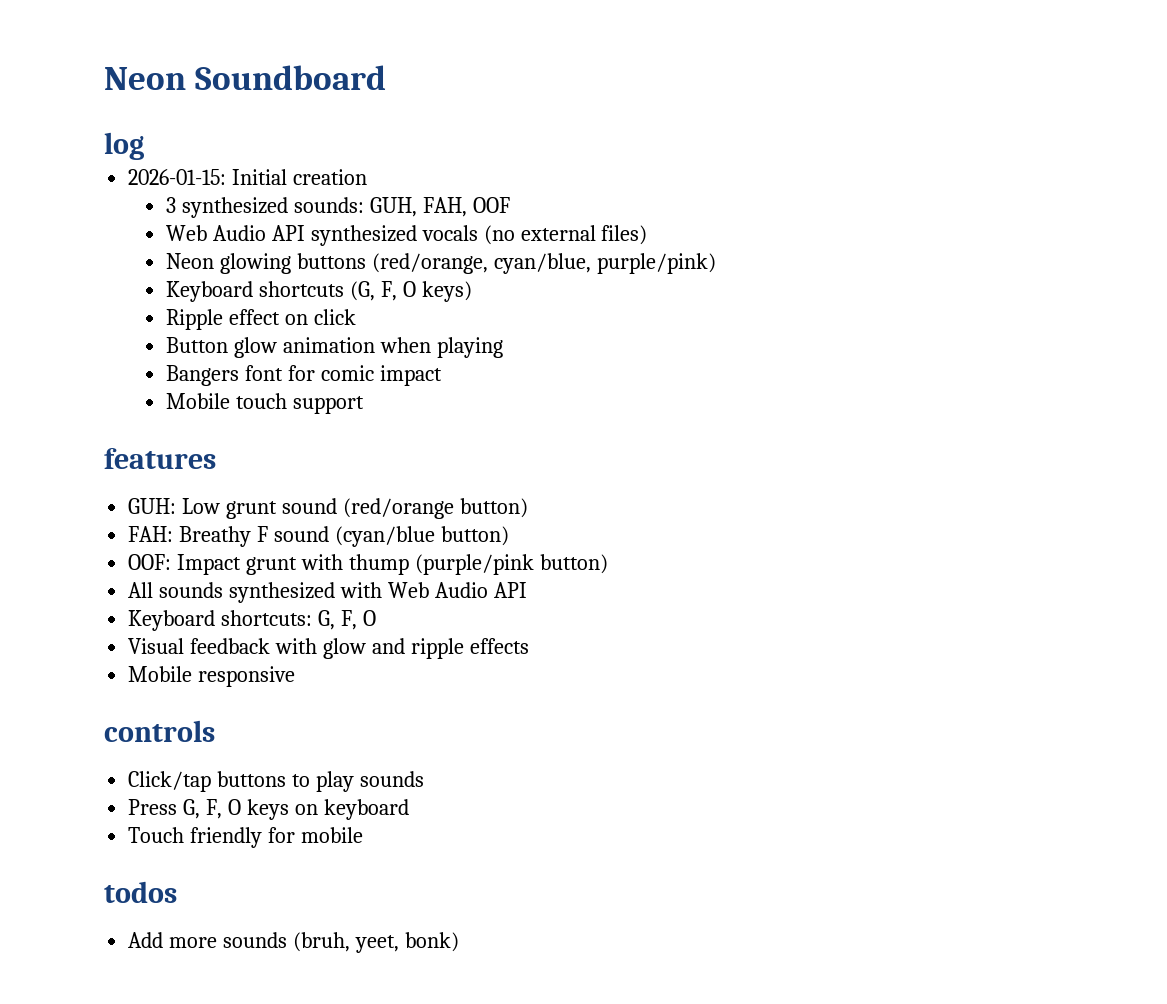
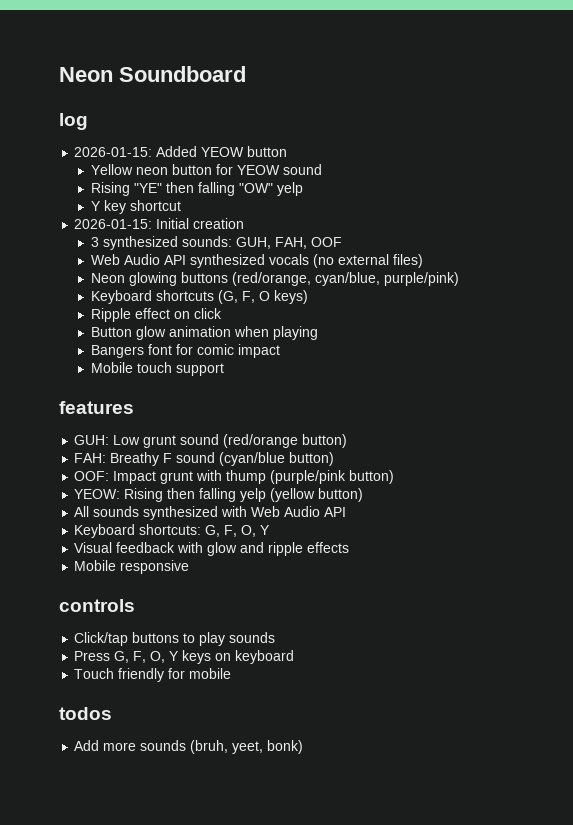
(144, 146) none -> [74,146,288,157] [90,164,322,175] [90,182,303,196] [90,200,181,214] // 2026-01-15: Added YEOW button // Yellow neon button for YEOW sound // Rising "YE" then falling "OW" yelp // Y key shortcut
(608, 564) none -> [74,488,364,502] // YEOW: Rising then falling yelp (yellow button)
[362,610,376,626] O -> [241,525,271,537] O, Y
[228,799,242,815] O -> [150,651,180,663] O, Y

